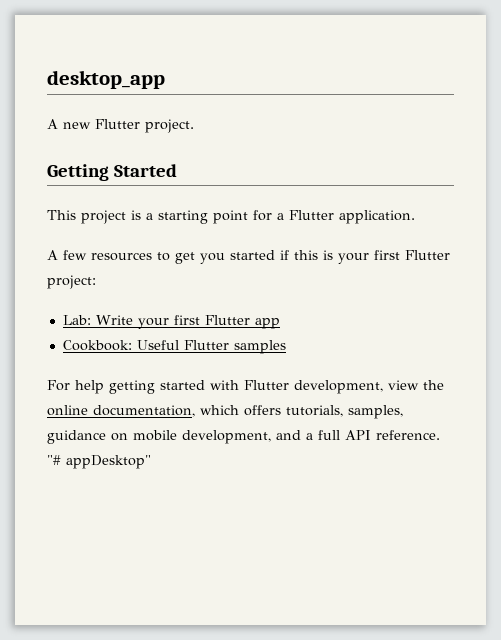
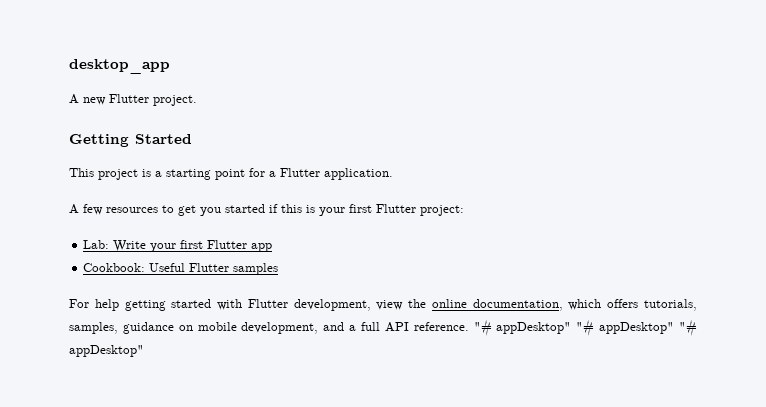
(151, 462) none -> [576,319,697,336] [69,345,144,357] "# appDesktop" "# appDesktop"

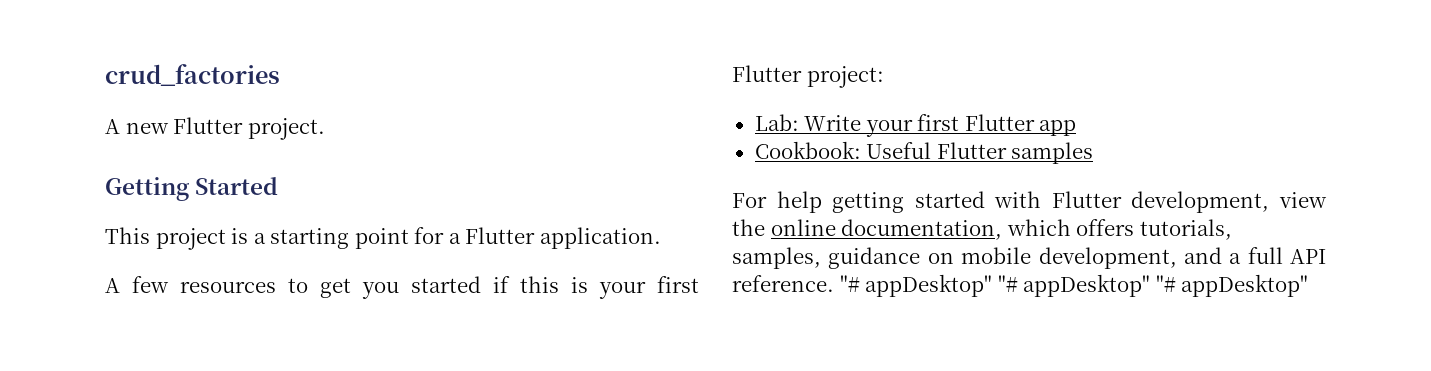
[69,59,170,74] desktop_app -> [105,64,280,86] crud_factories

